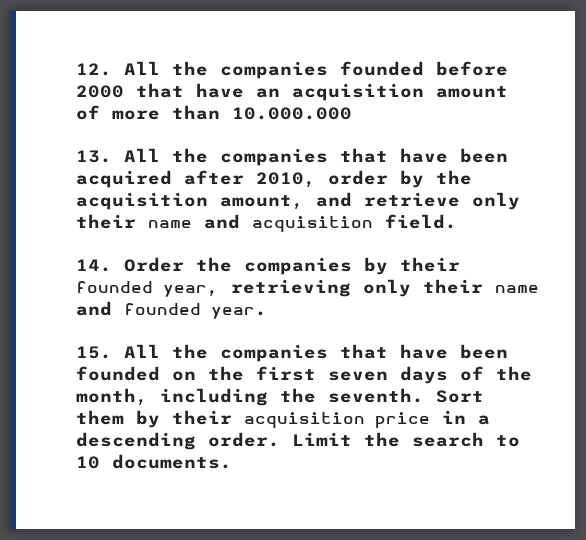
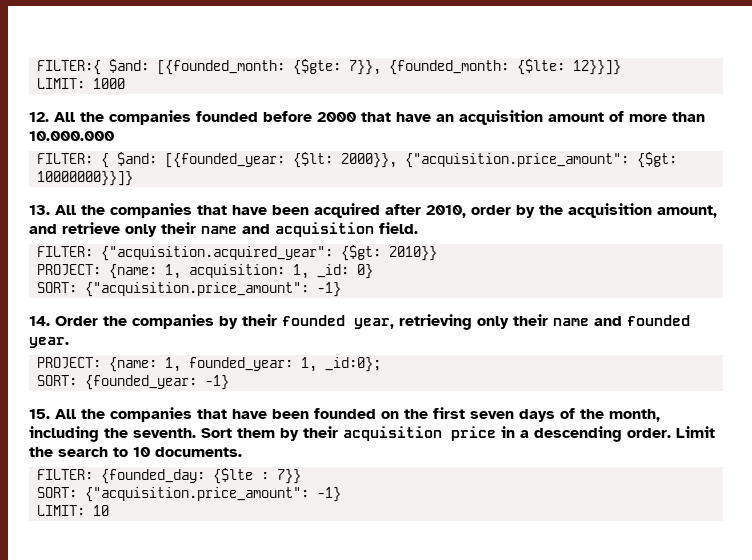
(76, 69) none -> [37,59,622,75] [37,78,126,89] FILTER:{ $and: [{founded_month: {$gte: 7}}, {founded_month: {$lte: 12}}]} // LIMIT: 1000 //
(352, 113) none -> [37,152,678,168] [37,171,134,186] // FILTER: { $and: [{founded_year: {$lt: 2000}}, {"acquisition.price_amount": {$gt: 10000000}}]}
(457, 221) none -> [37,245,438,261] [37,264,374,279] [37,282,342,297] // FILTER: {"acquisition.acquired_year": {$gt: 2010}} // PROJECT: {name: 1, acquisition: 1, _id: 0} // SORT: {"acquisition.price_amount": -1}
(267, 313) none -> [37,357,382,372] [37,375,230,390] // PROJECT: {name: 1, founded_year: 1, _id:0}; // SORT: {founded_year: -1}
(232, 461) none -> [37,468,302,484] [37,487,342,502] [37,505,110,516] // FILTER: {founded_day: {$lte : 7}} // SORT: {"acquisition.price_amount": -1} // LIMIT: 10

